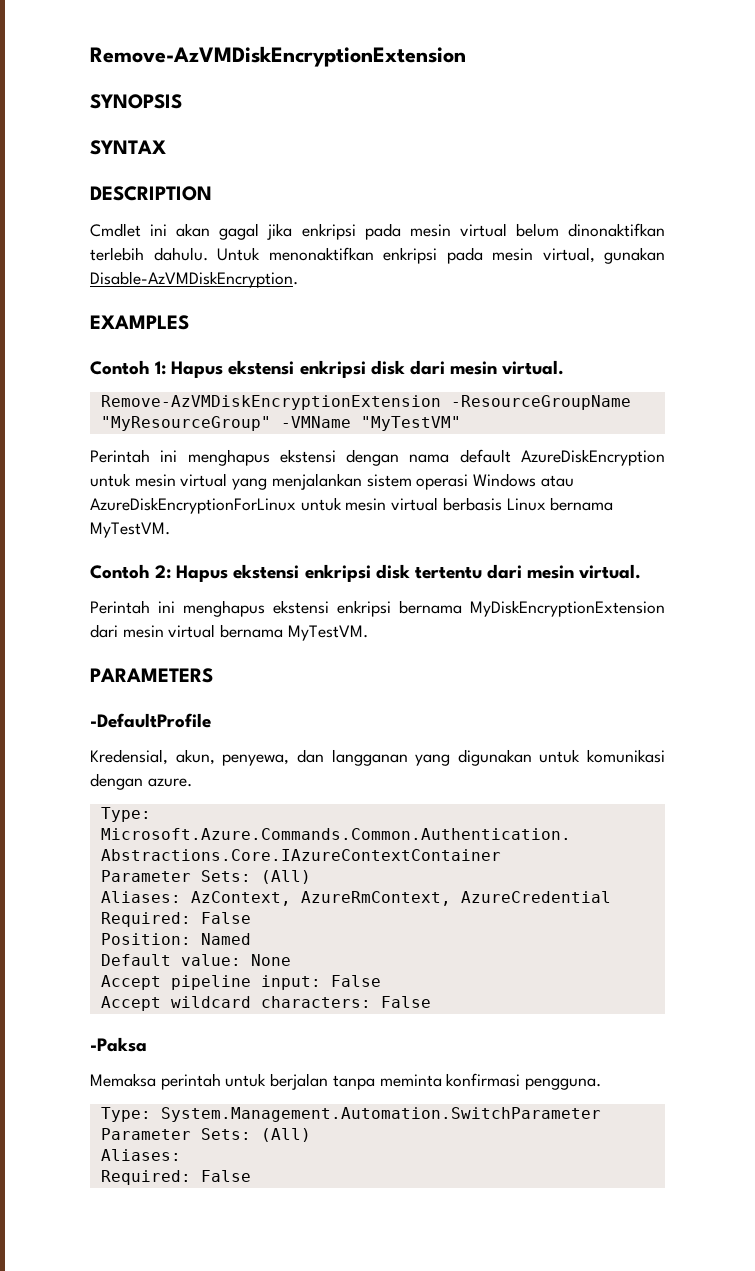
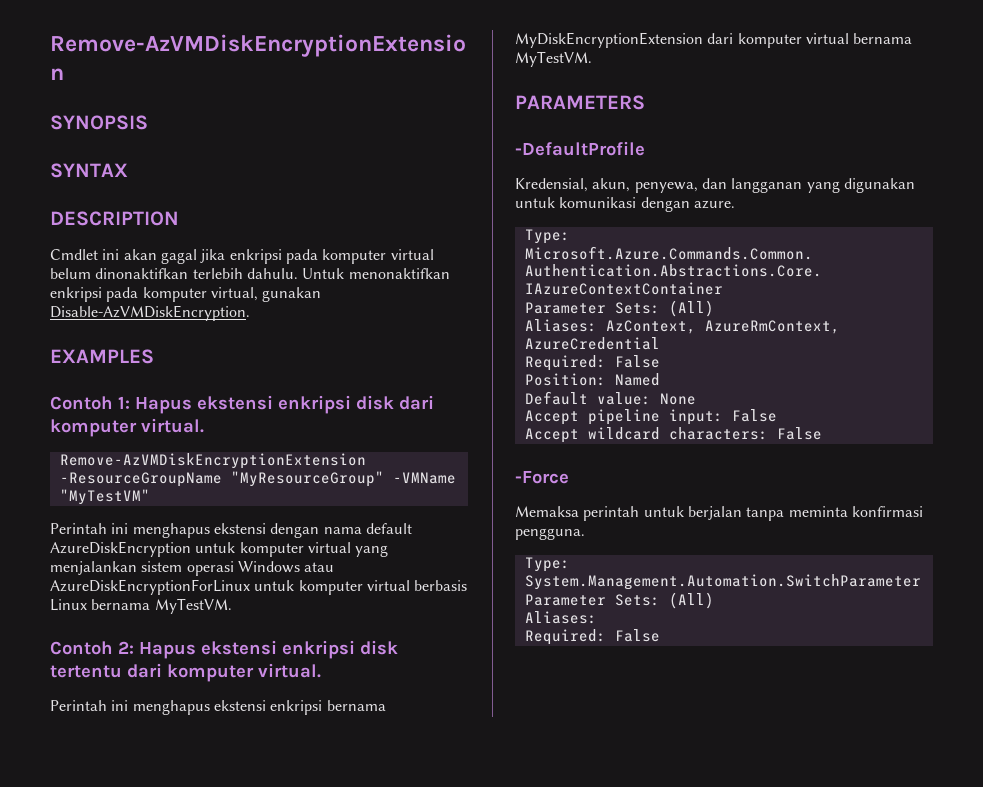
[409,224,451,237] mesin -> [322,249,387,264] komputer
[492,248,533,261] mesin -> [142,287,207,302] komputer
[449,361,497,375] mesin -> [50,419,137,437] komputer
[134,474,176,487] mesin -> [239,542,304,557] komputer
[345,498,387,511] mesin -> [298,580,363,595] komputer
[527,565,575,579] mesin -> [167,664,254,682] komputer
[122,625,164,638] mesin -> [737,33,802,48] komputer
[90,1037,147,1052] -Paksa -> [515,471,569,484] -Force

